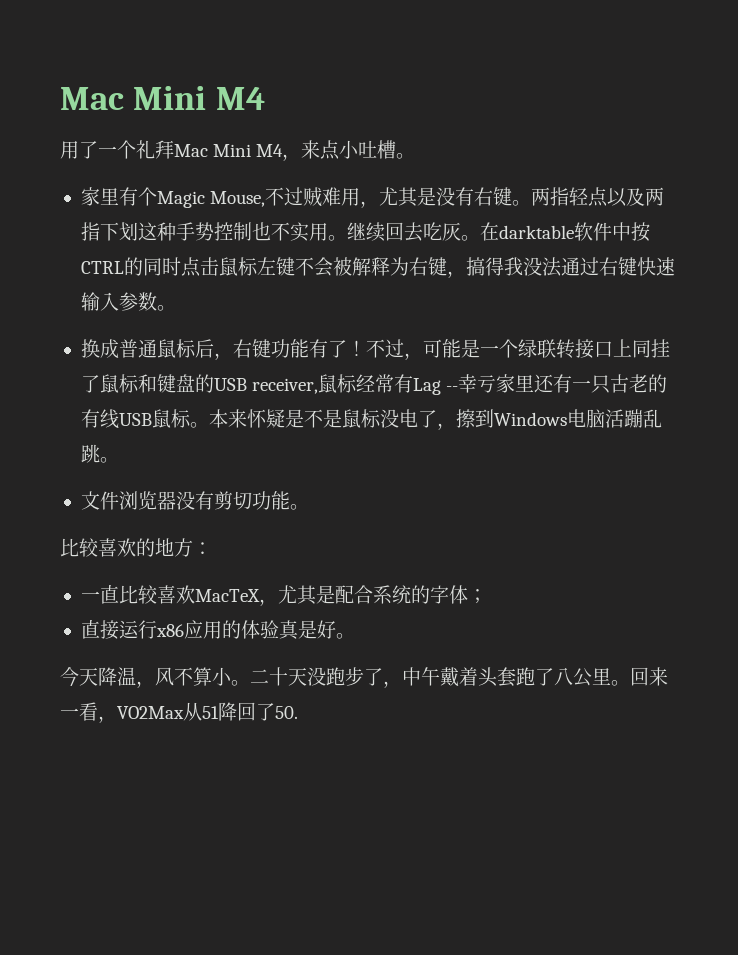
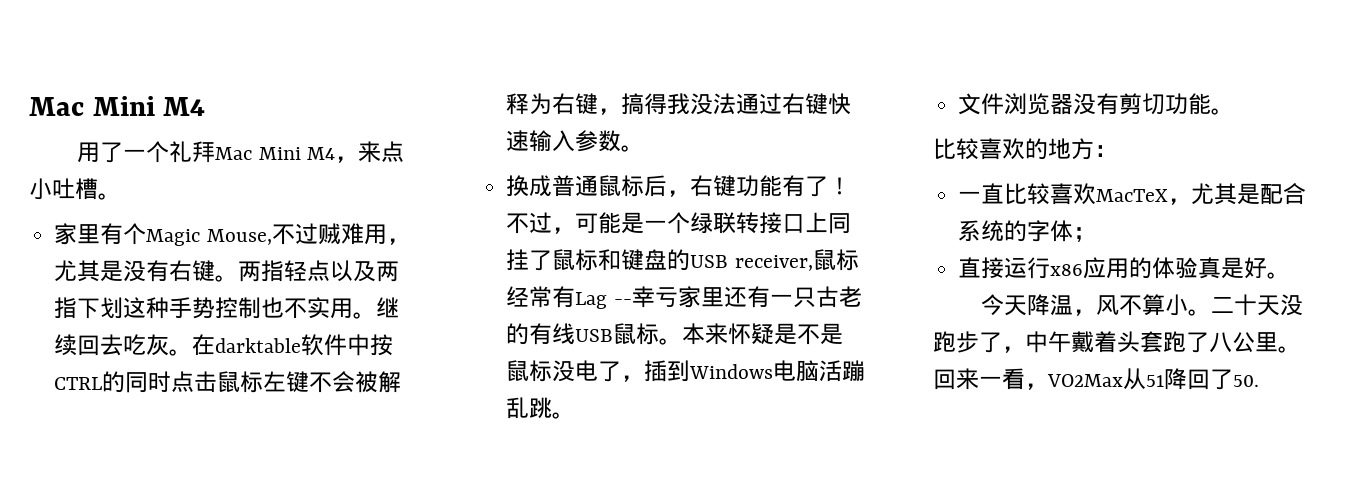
[455,409,475,428] 擦 -> [644,360,668,382] 插

